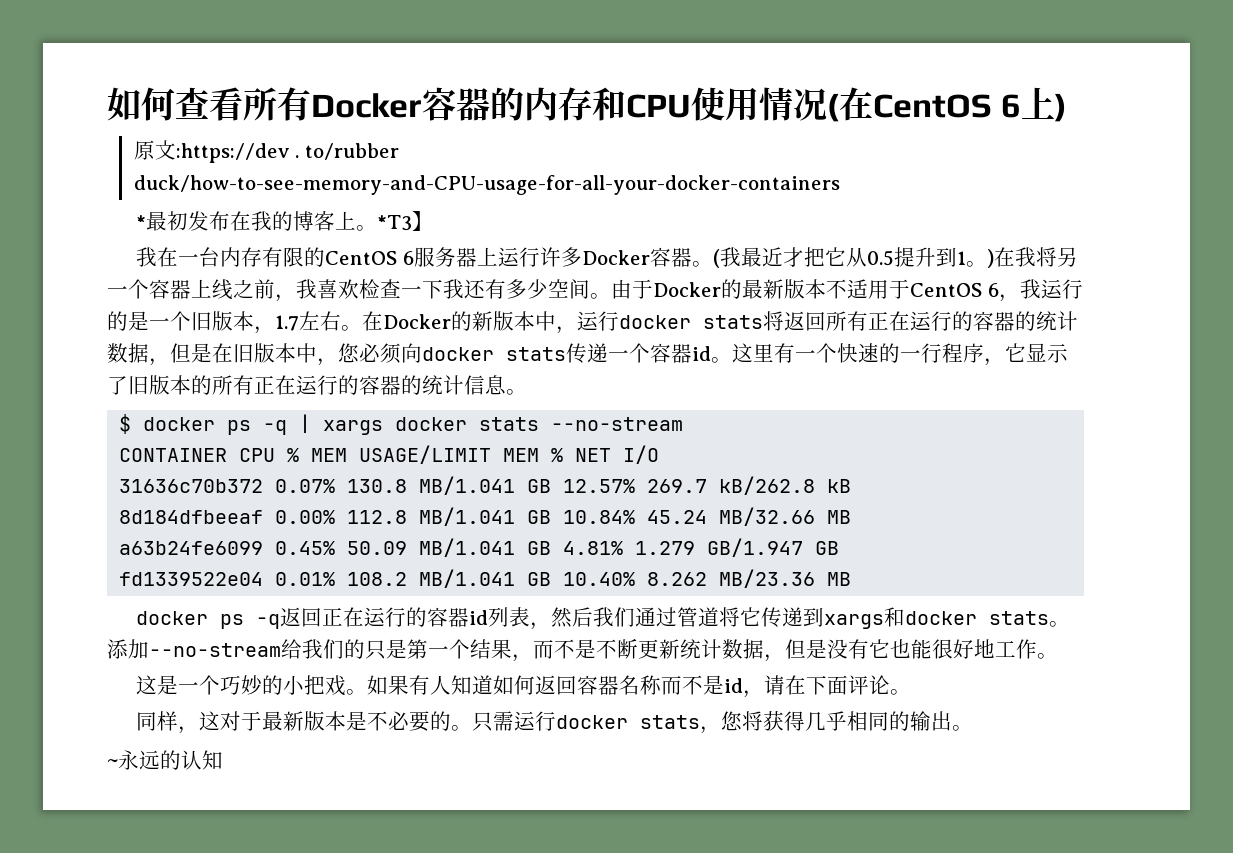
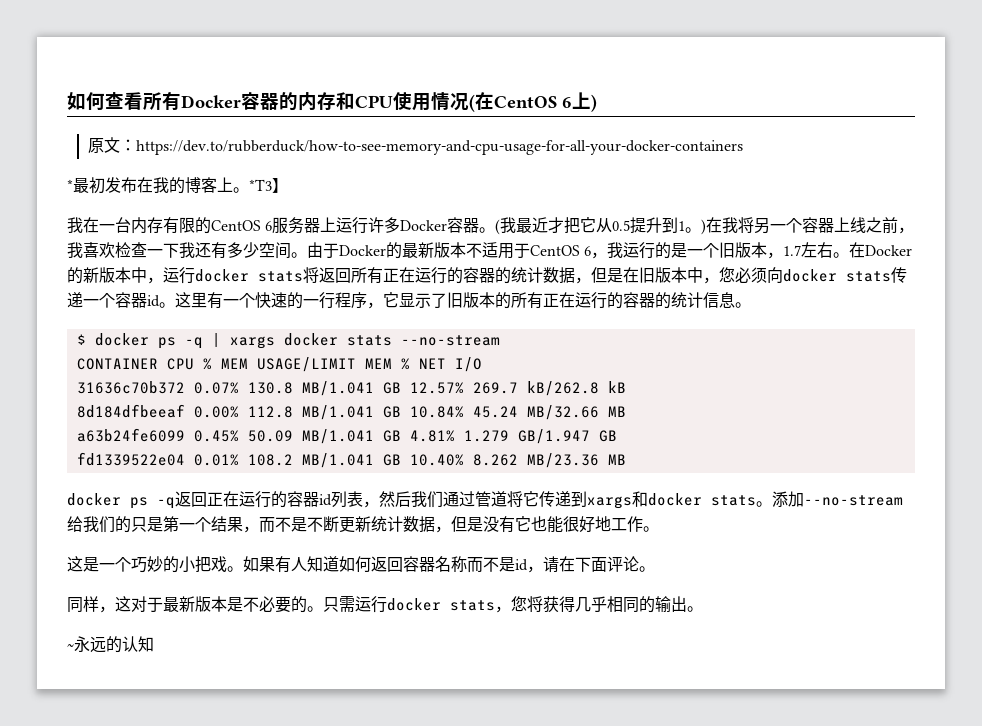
[175,143,399,163] [133,175,840,195] :https://dev . to/rubber duck/how-to-see-memory-and-CPU-usage-for-all-your-docker-containers -> [120,139,744,155] ：https://dev.to/rubberduck/how-to-see-memory-and-cpu-usage-for-all-your-docker-containers

